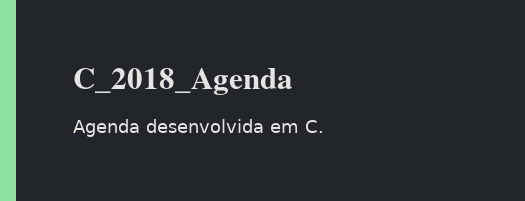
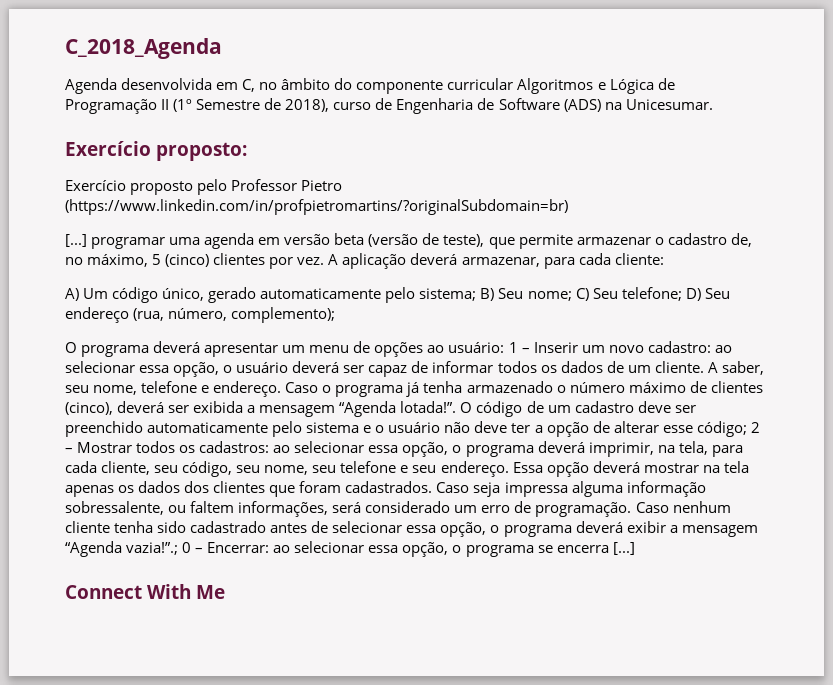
[305,120,324,133] C. -> [242,78,675,94] [65,98,713,114] [65,141,248,161] [65,179,343,195] [65,199,568,215] [65,233,752,249] [65,253,664,269] [65,287,730,303] [65,307,336,323] [65,341,732,357] [65,361,764,377] [65,381,763,397] [65,401,696,417] [65,421,760,437] [65,441,743,457] [65,461,749,477] [65,481,706,497] [65,501,731,517] [65,521,758,537] [65,541,635,557] [65,584,226,599] C, no âmbito do componente curricular Algoritmos e Lógica de Programação II (1º Semestre de 2018), curso de Engenharia de Software (ADS) na Unicesumar. // Exercício proposto: // Exercício proposto pelo Professor Pietro (https://www.linkedin.com/in/profpietromartins/?originalSubdomain=br) // [...] programar uma agenda em versão beta (versão de teste), que permite armazenar o cadastro de, no máximo, 5 (cinco) clientes por vez. A aplicação deverá armazenar, para cada cliente: // A) Um código único, gerado automaticamente pelo sistema; B) Seu nome; C) Seu telefone; D) Seu endereço (rua, número, complemento); // O programa deverá apresentar um menu de opções ao usuário: 1 – Inserir um novo cadastro: ao selecionar essa opção, o usuário deverá ser capaz de informar todos os dados de um cliente. A saber, seu nome, telefone e endereço. Caso o programa já tenha armazenado o número máximo de clientes (cinco), deverá ser exibida a mensagem “Agenda lotada!”. O código de um cadastro deve ser preenchido automaticamente pelo sistema e o usuário não deve ter a opção de alterar esse código; 2 – Mostrar todos os cadastros: ao selecionar essa opção, o programa deverá imprimir, na tela, para cada cliente, seu código, seu nome, seu telefone e seu endereço. Essa opção deverá mostrar na tela apenas os dados dos clientes que foram cadastrados. Caso seja impressa alguma informação sobressalente, ou faltem informações, será considerado um erro de programação. Caso nenhum cliente tenha sido cadastrado antes de selecionar essa opção, o programa deverá exibir a mensagem “Agenda vazia!”.; 0 – Encerrar: ao selecionar essa opção, o programa se encerra [...] // Connect With Me

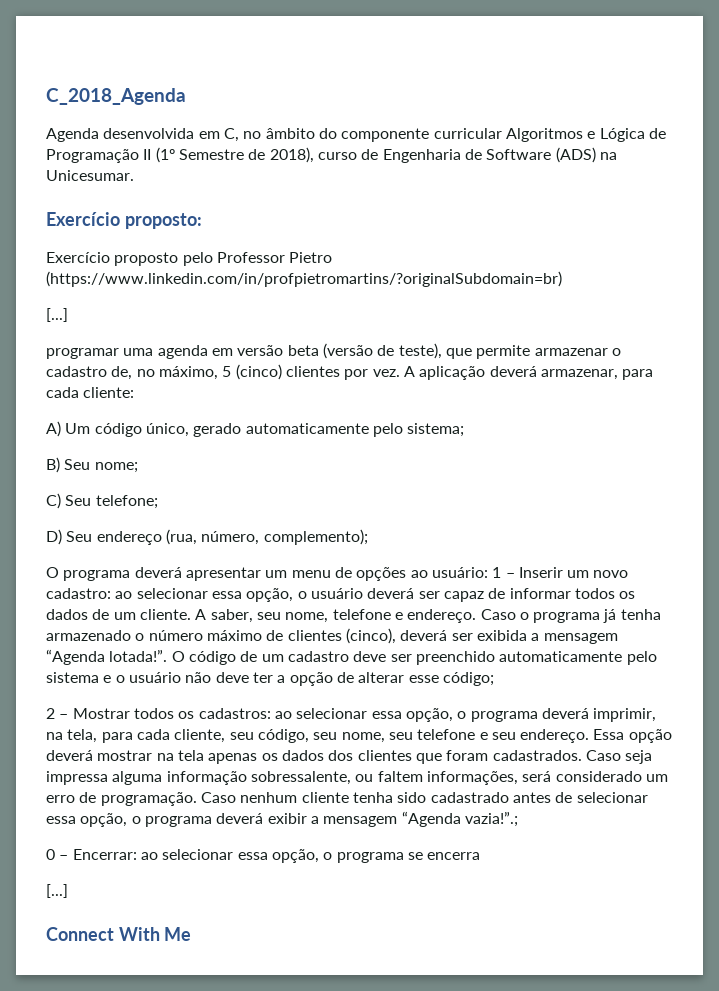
(87, 240) none -> (68, 315) //
(477, 294) none -> (465, 430) //
(572, 296) none -> (138, 467) //
(682, 294) none -> (158, 502) //
(747, 429) none -> (494, 679) //
(179, 548) none -> (518, 819) //
(609, 549) none -> (481, 856) //

